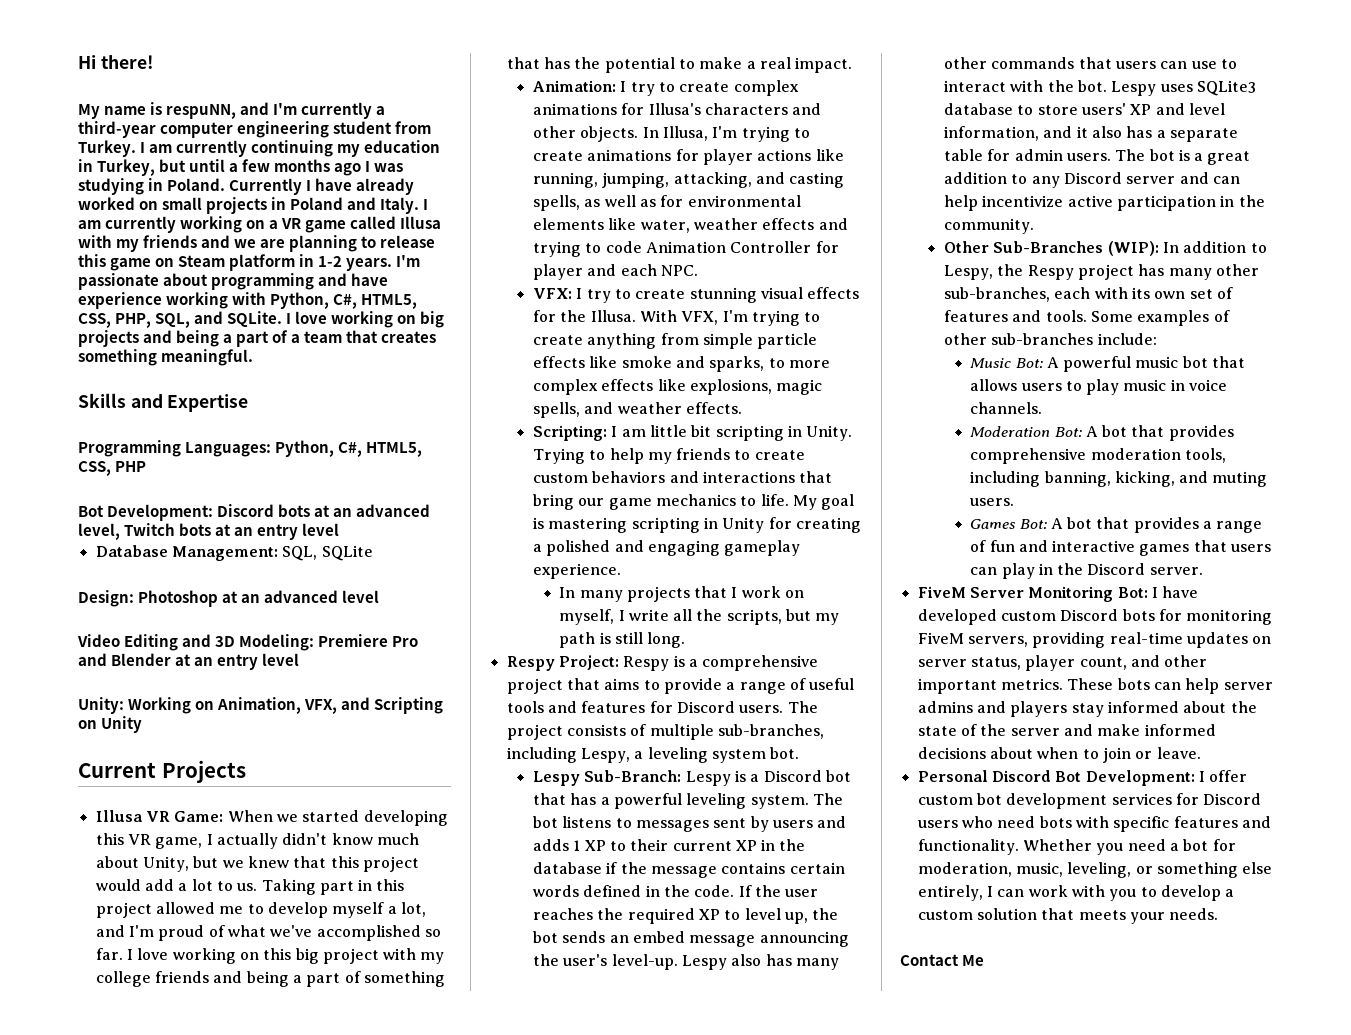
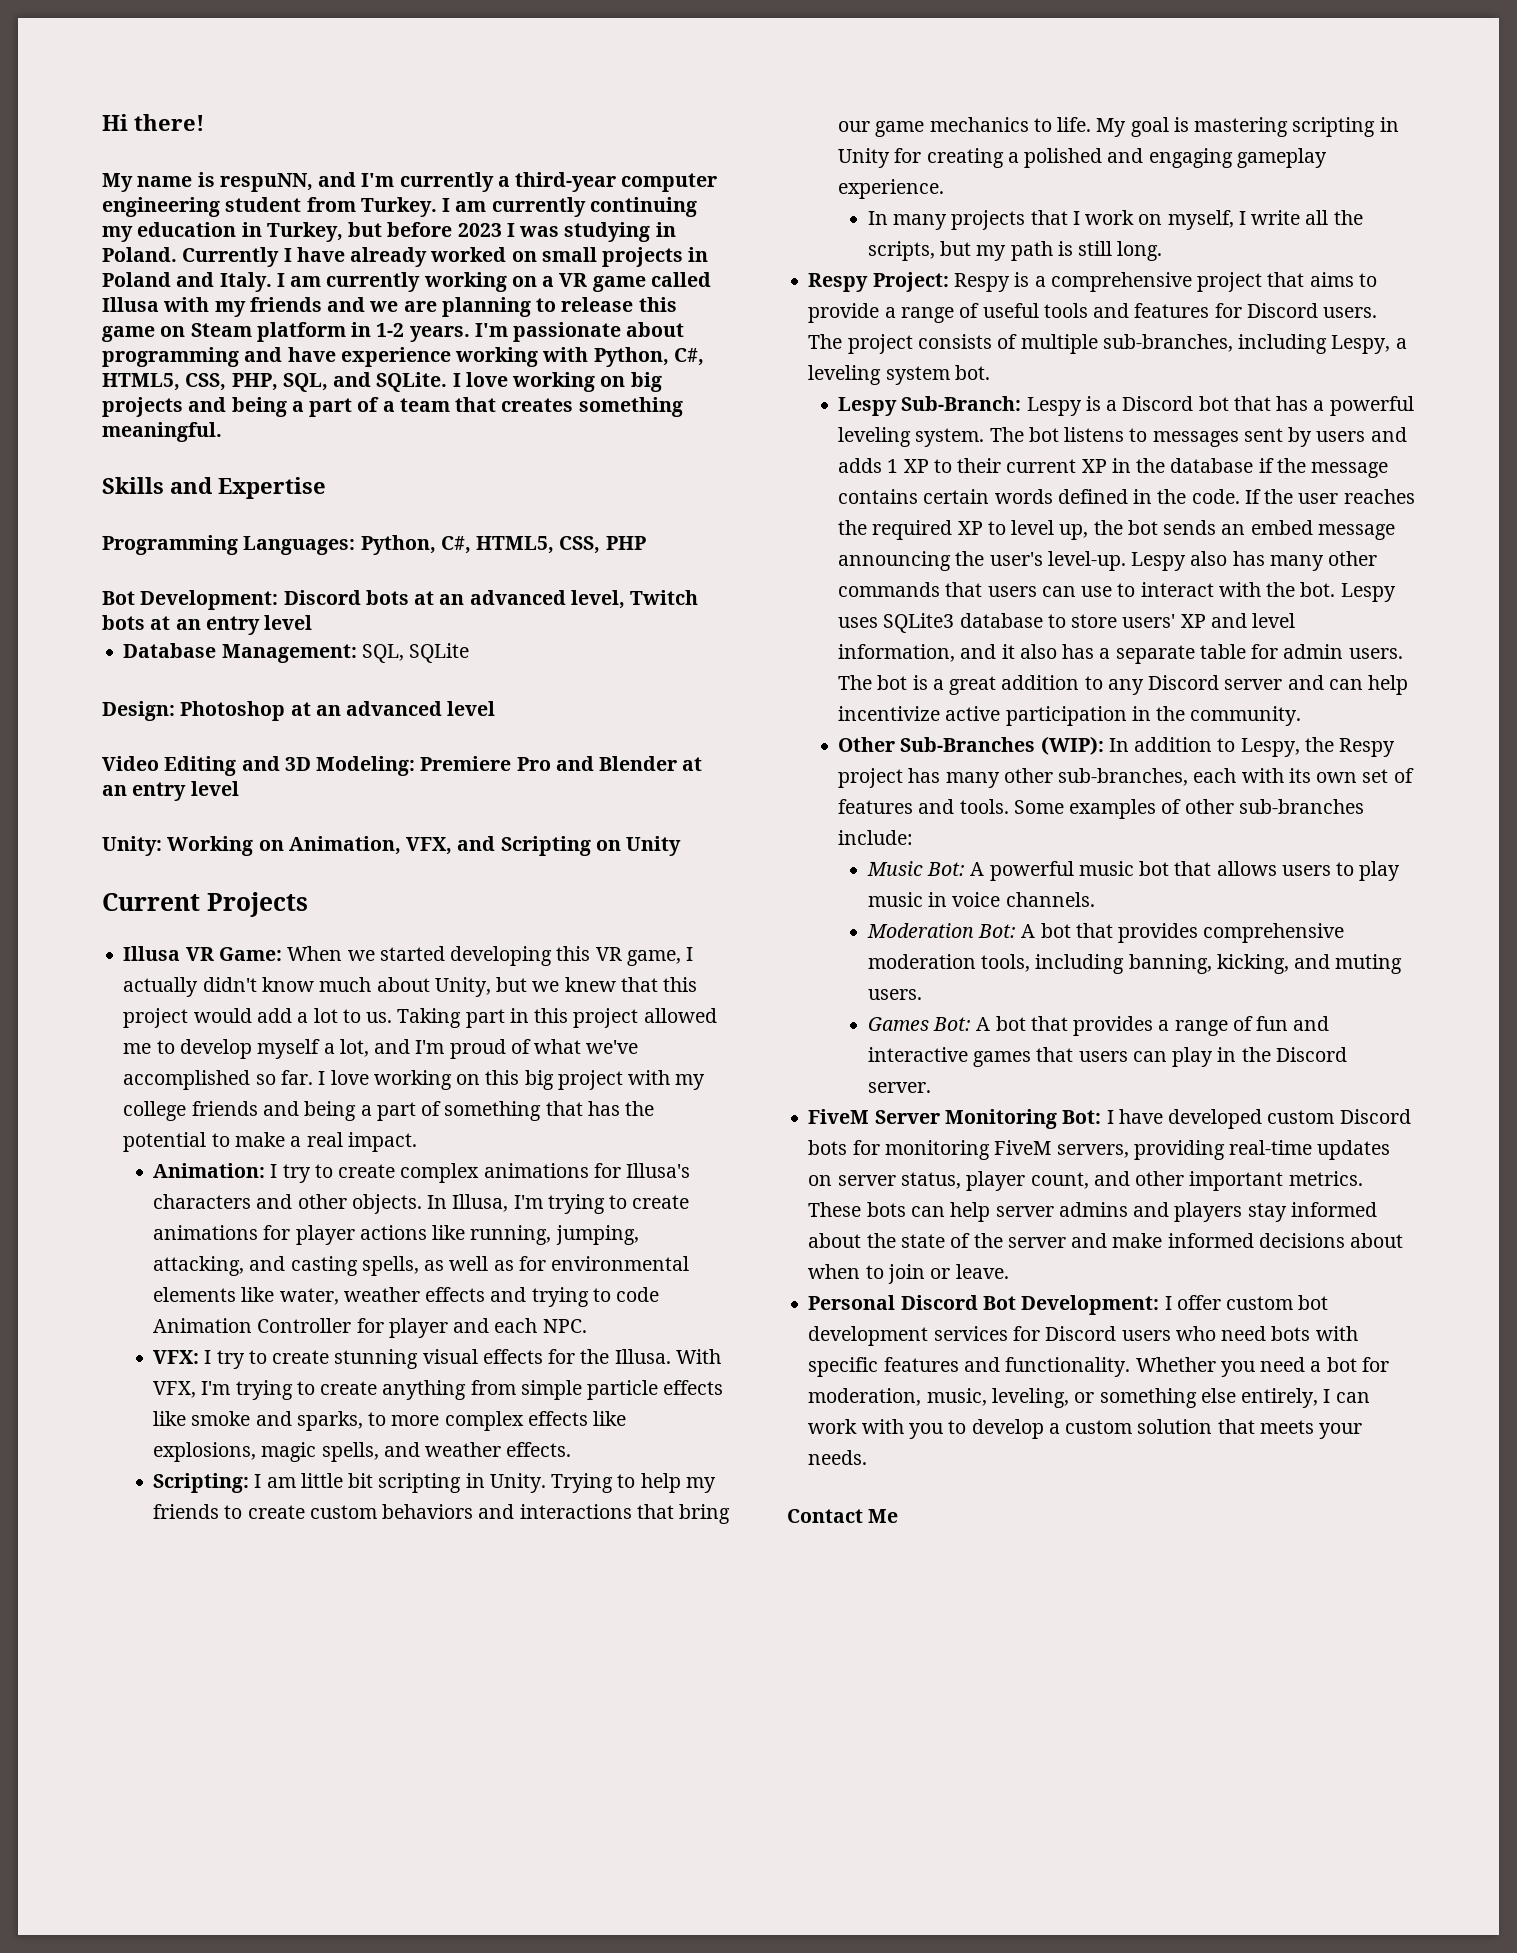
[189,159,362,176] until a few months ago -> [387,222,502,237] before 2023

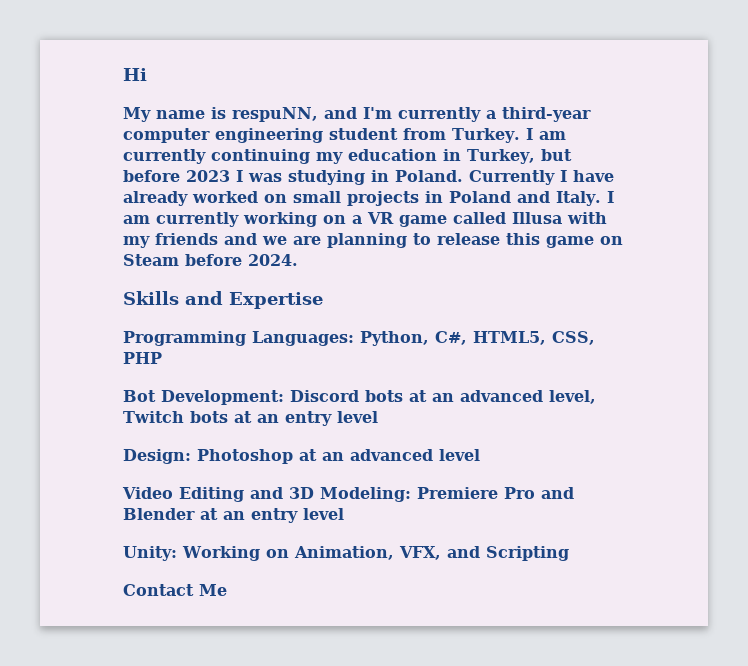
[134,114,204,131] there! -> (147, 74) none
[256,322,685,342] [102,347,704,367] [102,372,662,392] [102,397,683,417] [102,422,222,442] platform in 1-2 years. I'm passionate about programming and have experience working with Python, C#, HTML5, CSS, PHP, SQL, and SQLite. I love working on big projects and being a part of a team that creates something meaningful. -> [185,254,298,266] before 2024.
[123,643,470,663] // Database Management: SQL, SQLite -> (378, 417) none
[595,836,682,856] [102,892,308,917] [123,946,694,966] [123,977,698,997] [123,1008,717,1028] [123,1039,639,1059] [123,1070,706,1090] [123,1101,655,1121] [123,1132,417,1152] [153,1163,691,1183] [153,1194,690,1214] [153,1225,639,1245] [153,1256,690,1276] [153,1287,660,1307] [153,1318,587,1338] [153,1349,722,1369] [153,1380,724,1400] [153,1411,627,1431] [153,1442,572,1462] [153,1473,717,1493] [153,1504,731,1524] [838,117,1399,137] [838,148,1327,168] [838,179,945,199] [867,210,1363,230] [867,241,1163,261] [808,272,1377,292] [808,303,1378,323] [808,334,1407,354] [808,365,990,385] [838,396,1414,416] [838,427,1407,447] [838,458,1389,478] [838,489,1415,504] [838,520,1396,540] [838,551,1378,571] [838,582,1396,602] [838,613,1296,633] [838,644,1403,664] [838,675,1409,695] [838,706,1302,726] [838,736,1396,757] [838,768,1414,788] [838,799,1364,819] [838,830,914,845] [866,861,1401,881] [867,892,1095,907] [866,923,1345,943] [867,954,1403,974] [867,989,922,1000] [867,1016,1330,1036] [867,1047,1347,1067] [867,1082,931,1093] [808,1109,1411,1129] [808,1140,1391,1160] [808,1171,1363,1191] [808,1202,1377,1222] [808,1233,1404,1248] [808,1264,1009,1284] [808,1295,1329,1315] [808,1326,1358,1346] [808,1357,1389,1377] [808,1388,1370,1408] [808,1419,1363,1439] [808,1450,868,1465] on Unity // Current Projects // Illusa VR Game: When we started developing this VR game, I actually didn't know much about Unity, but we knew that this project would add a lot to us. Taking part in this project allowed me to develop myself a lot, and I'm proud of what we've accomplished so far. I love working on this big project with my college friends and being a part of something that has the potential to make a real impact. // Animation: I try to create complex animations for Illusa's characters and other objects. In Illusa, I'm trying to create animations for player actions like running, jumping, attacking, and casting spells, as well as for environmental elements like water, weather effects and trying to code Animation Controller for player and each NPC. // VFX: I try to create stunning visual effects for the Illusa. With VFX, I'm trying to create anything from simple particle effects like smoke and sparks, to more complex effects like explosions, magic spells, and weather effects. // Scripting: I am little bit scripting in Unity. Trying to help my friends to create custom behaviors and interactions that bring our game mechanics to life. My goal is mastering scripting in Unity for creating a polished and engaging gameplay experience. // In many projects that I work on myself, I write all the scripts, but my path is still long. // Respy Project: Respy is a comprehensive project that aims to provide a range of useful tools and features for Discord users. The project consists of multiple sub-branches, including Lespy, a leveling system bot. // Lespy Sub-Branch: Lespy is a Discord bot that has a powerful leveling system. The bot listens to messages sent by users and adds 1 XP to their current XP in the database if the message contains certain words defined in the code. If the user reaches the required XP to level up, the bot sends an embed message announcing the user's level-up. Lespy also has many other commands that users can use to interact with the bot. Lespy uses SQLite3 database to store users' XP and level information, and it also has a separate table for admin users. The bot is a great addition to any Discord server and can help incentivize active participation in the community. // Other Sub-Branches (WIP): In addition to Lespy, the Respy project has many other sub-branches, each with its own set of features and tools. Some examples of other sub-branches include: // Music Bot: A powerful music bot that allows users to play music in voice channels. // Moderation Bot: A bot that provides comprehensive moderation tools, including banning, kicking, and muting users. // Games Bot: A bot that provides a range of fun and interactive games that users can play in the Discord server. // FiveM Server Monitoring Bot: I have developed custom Discord bots for monitoring FiveM servers, providing real-time updates on server status, player count, and other important metrics. These bots can help server admins and players stay informed about the state of the server and make informed decisions about when to join or leave. // Personal Discord Bot Development: I offer custom bot development services for Discord users who need bots with specific features and functionality. Whether you need a bot for moderation, music, leveling, or something else entirely, I can work with you to develop a custom solution that meets your needs. -> (569, 553) none

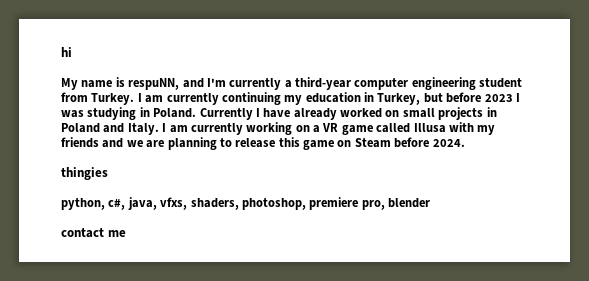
[123,68,147,81] Hi -> [61,47,72,57] hi
[123,291,323,309] [123,331,595,346] [123,352,162,364] [123,390,596,405] [123,411,378,426] [123,449,480,464] [122,487,574,502] [123,508,344,523] [123,546,569,561] [123,584,227,596] Skills and Expertise // Programming Languages: Python, C#, HTML5, CSS, PHP // Bot Development: Discord bots at an advanced level, Twitch bots at an entry level // Design: Photoshop at an advanced level // Video Editing and 3D Modeling: Premiere Pro and Blender at an entry level // Unity: Working on Animation, VFX, and Scripting // Contact Me -> [61,167,108,180] [61,197,430,210] [61,228,126,238] thingies // python, c#, java, vfxs, shaders, photoshop, premiere pro, blender // contact me

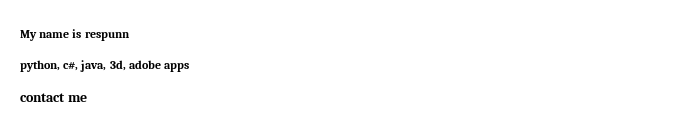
[61,47,72,57] hi // -> (20, 35) none
[128,77,523,90] [61,92,520,105] [61,107,497,120] [61,122,496,135] [61,137,465,150] [61,167,108,180] [61,197,430,210] respuNN, and I'm currently a third-year computer engineering student from Turkey. I am currently continuing my education in Turkey, but before 2023 I was studying in Poland. Currently I have already worked on small projects in Poland and Italy. I am currently working on a VR game called Illusa with my friends and we are planning to release this game on Steam before 2024. // thingies // python, c#, java, vfxs, shaders, photoshop, premiere pro, blender -> [84,31,130,41] [20,60,190,72] respunn // python, c#, java, 3d, adobe apps

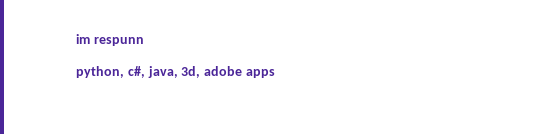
[20,29,82,41] My name is -> [76,34,90,44] im
[20,93,87,102] // contact me -> (275, 73) none

